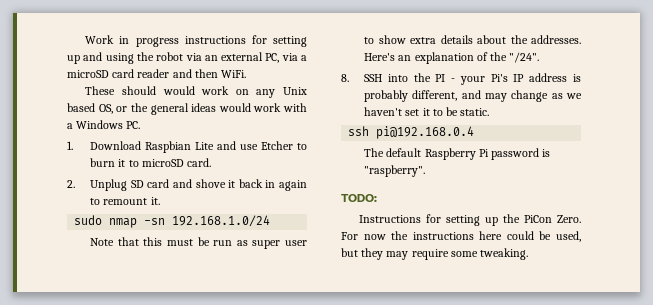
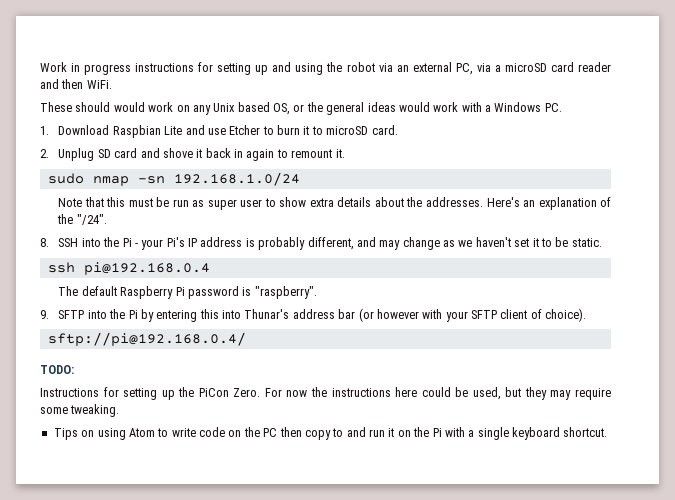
[435,74,446,82] PI -> [122,238,132,247] Pi
(426, 171) none -> [40,308,587,322] [47,332,246,346] // 9. SFTP into the Pi by entering this into Thunar's address bar (or however with your SFTP client of choice). // sftp://pi@192.168.0.4/
(529, 254) none -> [53,427,608,440] // Tips on using Atom to write code on the PC then copy to and run it on the Pi with a single keyboard shortcut.

